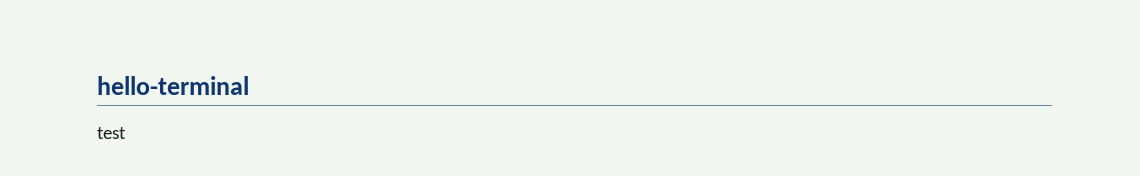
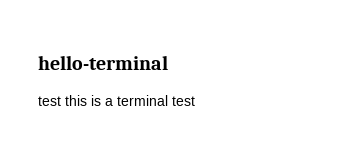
(126, 133) none -> [65,95,195,106] this is a terminal test

